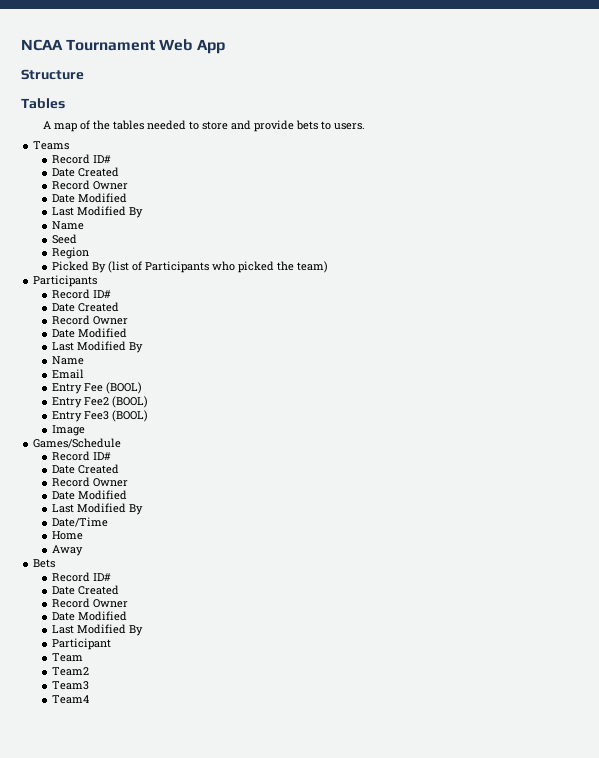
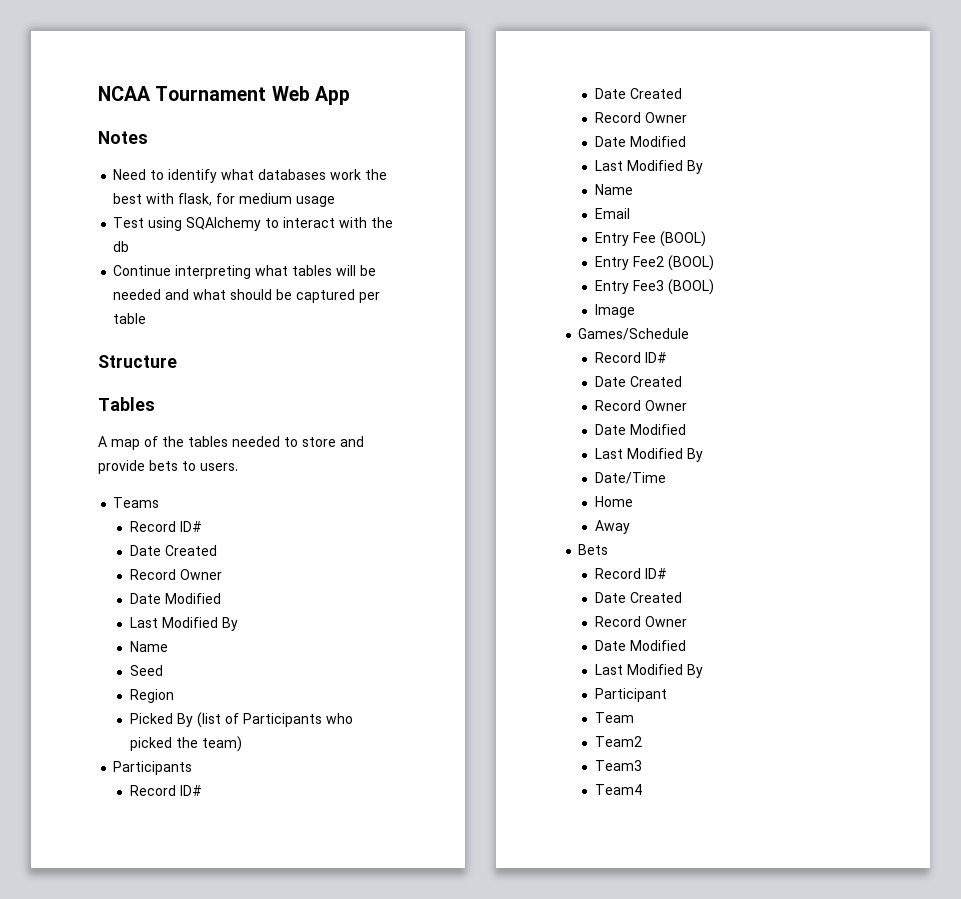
(225, 46) none -> [98,131,148,144] [113,169,388,183] [113,193,336,207] [113,217,394,231] [113,241,130,252] [113,265,377,279] [113,289,381,303] [113,313,147,324] // Notes // Need to identify what databases work the best with flask, for medium usage // Test using SQAlchemy to interact with the db // Continue interpreting what tables will be needed and what should be captured per table

